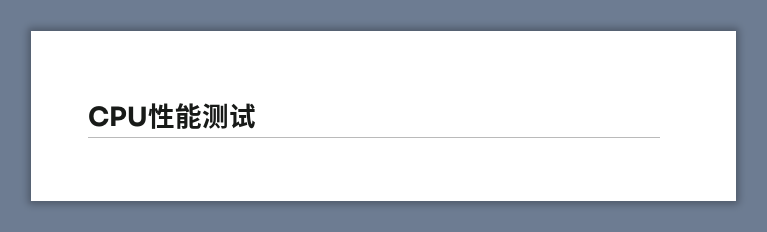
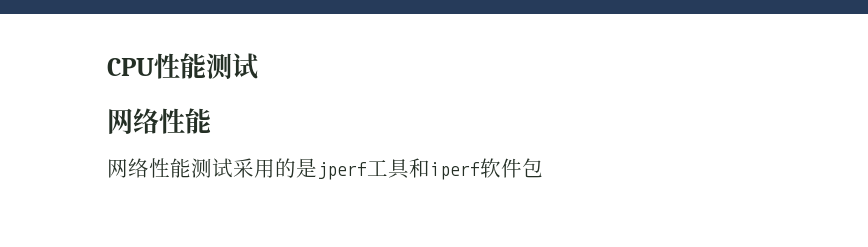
(256, 116) none -> [107,108,211,134] [107,158,543,180] // 网络性能 // 网络性能测试采用的是jperf工具和iperf软件包

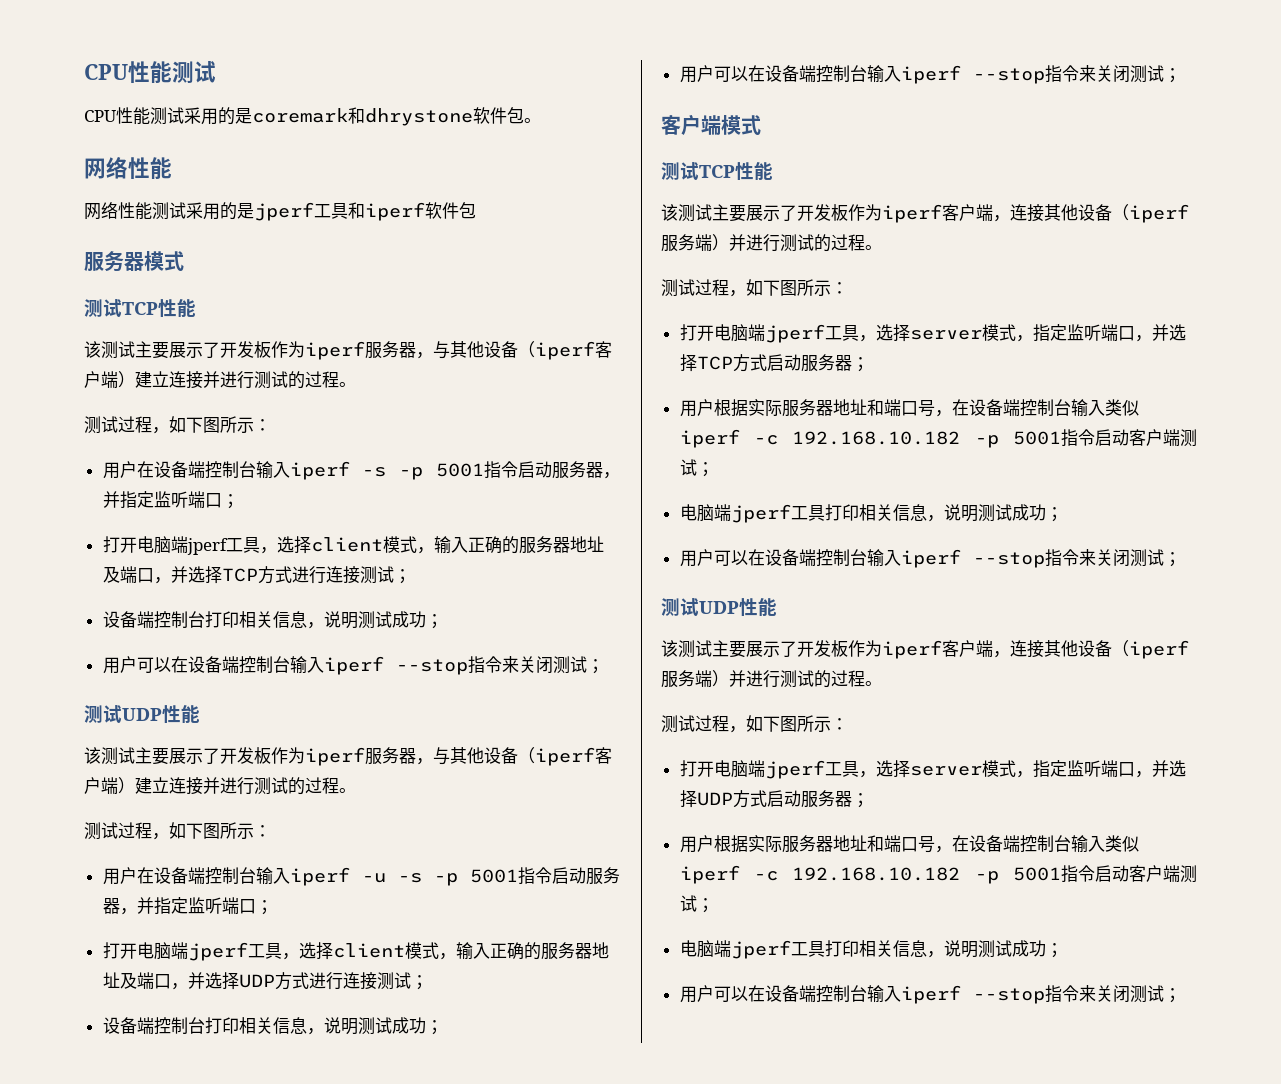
[107,53,258,80] CPU性能测试 -> [84,61,216,83] [84,107,541,126] CPU性能测试 // CPU性能测试采用的是coremark和dhrystone软件包。
(543, 168) none -> [84,251,184,272] [84,299,196,317] [84,341,612,360] [84,371,356,389] [84,416,271,434] [102,461,620,480] [102,491,239,509] [102,536,604,555] [102,566,411,584] [102,611,443,629] [102,656,604,675] [84,705,200,723] [84,747,612,766] [84,777,356,795] [84,822,271,840] [102,867,620,886] [102,897,273,915] [102,942,609,961] [102,972,428,990] [102,1017,443,1035] [679,65,1181,84] [661,114,761,136] [661,162,773,180] [661,204,1189,223] [661,234,882,252] [661,279,848,297] [679,324,1186,343] [679,354,869,372] [679,399,1139,417] [679,429,1197,448] [679,459,714,477] [679,504,1063,523] [679,549,1181,568] [661,598,777,616] [661,640,1189,659] [661,670,882,688] [661,715,848,733] [679,760,1186,779] [679,790,869,808] [679,835,1139,853] [679,865,1197,884] [679,895,714,913] [679,940,1063,959] [679,985,1181,1004] // 服务器模式 // 测试TCP性能 // 该测试主要展示了开发板作为iperf服务器，与其他设备（iperf客户端）建立连接并进行测试的过程。 // 测试过程，如下图所示： // 用户在设备端控制台输入iperf -s -p 5001指令启动服务器，并指定监听端口； // 打开电脑端jperf工具，选择client模式，输入正确的服务器地址及端口，并选择TCP方式进行连接测试； // 设备端控制台打印相关信息，说明测试成功； // 用户可以在设备端控制台输入iperf --stop指令来关闭测试； // 测试UDP性能 // 该测试主要展示了开发板作为iperf服务器，与其他设备（iperf客户端）建立连接并进行测试的过程。 // 测试过程，如下图所示： // 用户在设备端控制台输入iperf -u -s -p 5001指令启动服务器，并指定监听端口； // 打开电脑端jperf工具，选择client模式，输入正确的服务器地址及端口，并选择UDP方式进行连接测试； // 设备端控制台打印相关信息，说明测试成功； // 用户可以在设备端控制台输入iperf --stop指令来关闭测试； // 客户端模式 // 测试TCP性能 // 该测试主要展示了开发板作为iperf客户端，连接其他设备（iperf服务端）并进行测试的过程。 // 测试过程，如下图所示： // 打开电脑端jperf工具，选择server模式，指定监听端口，并选择TCP方式启动服务器； // 用户根据实际服务器地址和端口号，在设备端控制台输入类似iperf -c 192.168.10.182 -p 5001指令启动客户端测试； // 电脑端jperf工具打印相关信息，说明测试成功； // 用户可以在设备端控制台输入iperf --stop指令来关闭测试； // 测试UDP性能 // 该测试主要展示了开发板作为iperf客户端，连接其他设备（iperf服务端）并进行测试的过程。 // 测试过程，如下图所示： // 打开电脑端jperf工具，选择server模式，指定监听端口，并选择UDP方式启动服务器； // 用户根据实际服务器地址和端口号，在设备端控制台输入类似iperf -c 192.168.10.182 -p 5001指令启动客户端测试； // 电脑端jperf工具打印相关信息，说明测试成功； // 用户可以在设备端控制台输入iperf --stop指令来关闭测试；

